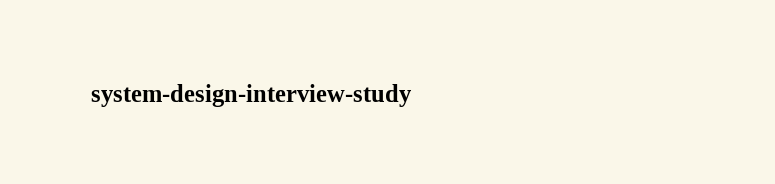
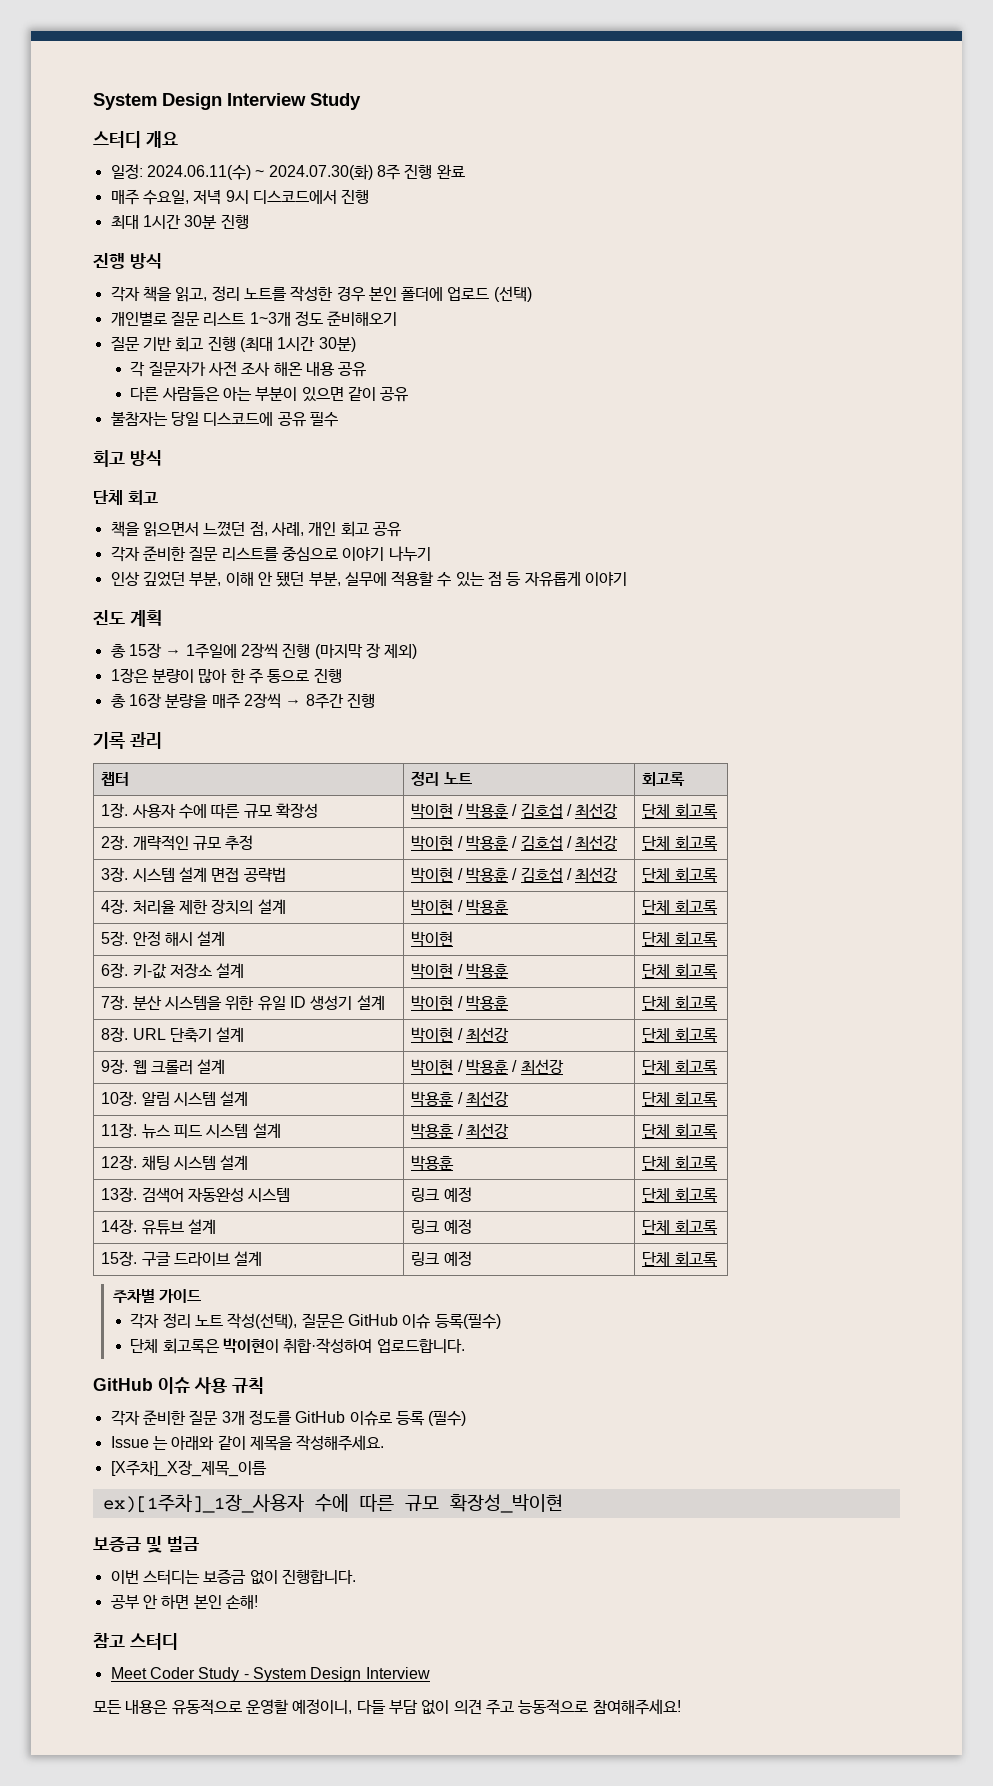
[91,84,412,107] system-design-interview-study -> [93,93,361,110] [93,131,178,148] [110,164,465,180] [110,189,370,205] [110,214,249,229] [93,253,162,269] [110,286,532,302] [110,311,398,326] [110,336,356,352] [130,361,367,377] [130,386,409,402] [110,412,338,427] [93,450,162,467] [93,490,158,505] [110,521,401,537] [110,546,431,562] [110,571,628,587] [93,610,162,627] [110,643,418,659] [110,668,342,684] [110,693,375,709] [93,732,162,749] [101,772,130,786] [411,771,472,786] [642,772,686,786] [101,803,319,819] [411,803,619,819] [642,803,718,819] [101,835,254,851] [411,835,619,851] [642,835,718,851] [101,867,286,882] [411,867,619,883] [642,867,718,883] [101,899,286,914] [411,899,510,915] [642,899,718,915] [101,931,226,946] [411,931,454,947] [642,931,718,947] [101,963,245,979] [411,963,510,979] [642,963,718,979] [101,995,385,1011] [411,995,510,1011] [642,995,718,1011] [101,1027,245,1043] [411,1027,510,1043] [642,1027,718,1043] [101,1059,226,1075] [411,1059,564,1075] [642,1059,718,1075] [101,1091,249,1106] [411,1091,510,1107] [642,1091,718,1107] [101,1123,281,1139] [411,1123,510,1139] [642,1123,718,1139] [101,1155,249,1170] [411,1155,455,1171] [642,1155,718,1171] [101,1187,291,1203] [411,1187,472,1202] [642,1187,718,1203] [101,1219,217,1235] [411,1219,472,1234] [642,1219,718,1235] [101,1251,263,1266] [411,1251,472,1266] [642,1251,718,1267] [112,1289,202,1303] [130,1313,501,1329] [130,1338,465,1354] [93,1377,264,1394] [110,1410,467,1426] [110,1435,385,1451] [110,1460,267,1477] [102,1494,563,1513] [93,1536,199,1553] [110,1569,356,1585] [110,1594,258,1609] [93,1633,178,1650] [110,1667,430,1682] [93,1699,681,1715] System Design Interview Study // 스터디 개요 // 일정: 2024.06.11(수) ~ 2024.07.30(화) 8주 진행 완료 // 매주 수요일, 저녁 9시 디스코드에서 진행 // 최대 1시간 30분 진행 // 진행 방식 // 각자 책을 읽고, 정리 노트를 작성한 경우 본인 폴더에 업로드 (선택) // 개인별로 질문 리스트 1~3개 정도 준비해오기 // 질문 기반 회고 진행 (최대 1시간 30분) // 각 질문자가 사전 조사 해온 내용 공유 // 다른 사람들은 아는 부분이 있으면 같이 공유 // 불참자는 당일 디스코드에 공유 필수 // 회고 방식 // 단체 회고 // 책을 읽으면서 느꼈던 점, 사례, 개인 회고 공유 // 각자 준비한 질문 리스트를 중심으로 이야기 나누기 // 인상 깊었던 부분, 이해 안 됐던 부분, 실무에 적용할 수 있는 점 등 자유롭게 이야기 // 진도 계획 // 총 15장 → 1주일에 2장씩 진행 (마지막 장 제외) // 1장은 분량이 많아 한 주 통으로 진행 // 총 16장 분량을 매주 2장씩 → 8주간 진행 // 기록 관리 // 챕터 | 정리 노트 | 회고록 // 1장. 사용자 수에 따른 규모 확장성 | 박이현 / 박용훈 / 김호섭 / 최선강 | 단체 회고록 // 2장. 개략적인 규모 추정 | 박이현 / 박용훈 / 김호섭 / 최선강 | 단체 회고록 // 3장. 시스템 설계 면접 공략법 | 박이현 / 박용훈 / 김호섭 / 최선강 | 단체 회고록 // 4장. 처리율 제한 장치의 설계 | 박이현 / 박용훈 | 단체 회고록 // 5장. 안정 해시 설계 | 박이현 | 단체 회고록 // 6장. 키-값 저장소 설계 | 박이현 / 박용훈 | 단체 회고록 // 7장. 분산 시스템을 위한 유일 ID 생성기 설계 | 박이현 / 박용훈 | 단체 회고록 // 8장. URL 단축기 설계 | 박이현 / 최선강 | 단체 회고록 // 9장. 웹 크롤러 설계 | 박이현 / 박용훈 / 최선강 | 단체 회고록 // 10장. 알림 시스템 설계 | 박용훈 / 최선강 | 단체 회고록 // 11장. 뉴스 피드 시스템 설계 | 박용훈 / 최선강 | 단체 회고록 // 12장. 채팅 시스템 설계 | 박용훈 | 단체 회고록 // 13장. 검색어 자동완성 시스템 | 링크 예정 | 단체 회고록 // 14장. 유튜브 설계 | 링크 예정 | 단체 회고록 // 15장. 구글 드라이브 설계 | 링크 예정 | 단체 회고록 // 주차별 가이드 // 각자 정리 노트 작성(선택), 질문은 GitHub 이슈 등록(필수) // 단체 회고록은 박이현이 취합·작성하여 업로드합니다. // GitHub 이슈 사용 규칙 // 각자 준비한 질문 3개 정도를 GitHub 이슈로 등록 (필수) // Issue 는 아래와 같이 제목을 작성해주세요. // [X주차]_X장_제목_이름 // ex)[1주차]_1장_사용자 수에 따른 규모 확장성_박이현 // 보증금 및 벌금 // 이번 스터디는 보증금 없이 진행합니다. // 공부 안 하면 본인 손해! // 참고 스터디 // Meet Coder Study - System Design Interview // 모든 내용은 유동적으로 운영할 예정이니, 다들 부담 없이 의견 주고 능동적으로 참여해주세요!

